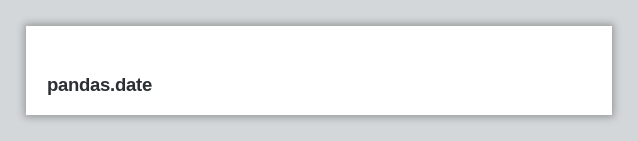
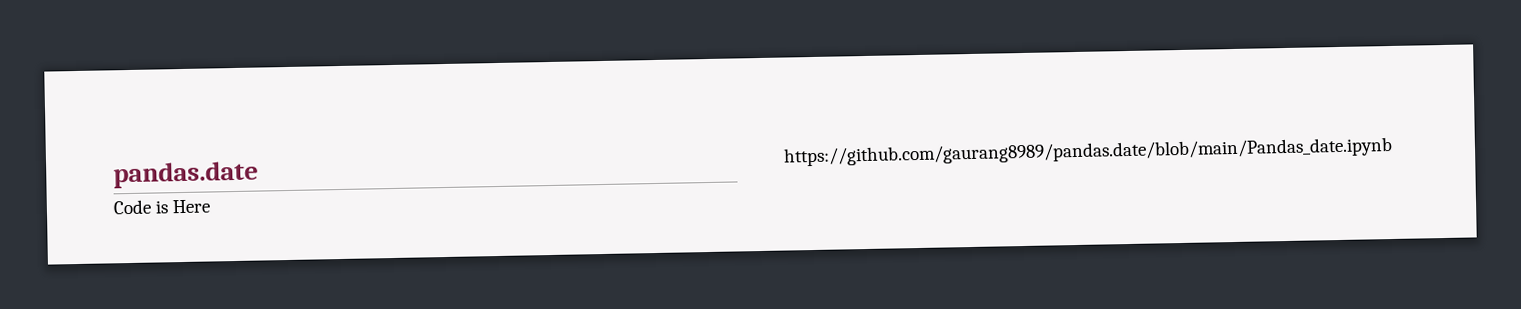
(152, 86) none -> [113,199,212,215] [783,136,1393,167] // Code is Here https://github.com/gaurang8989/pandas.date/blob/main/Pandas_date.ipynb

